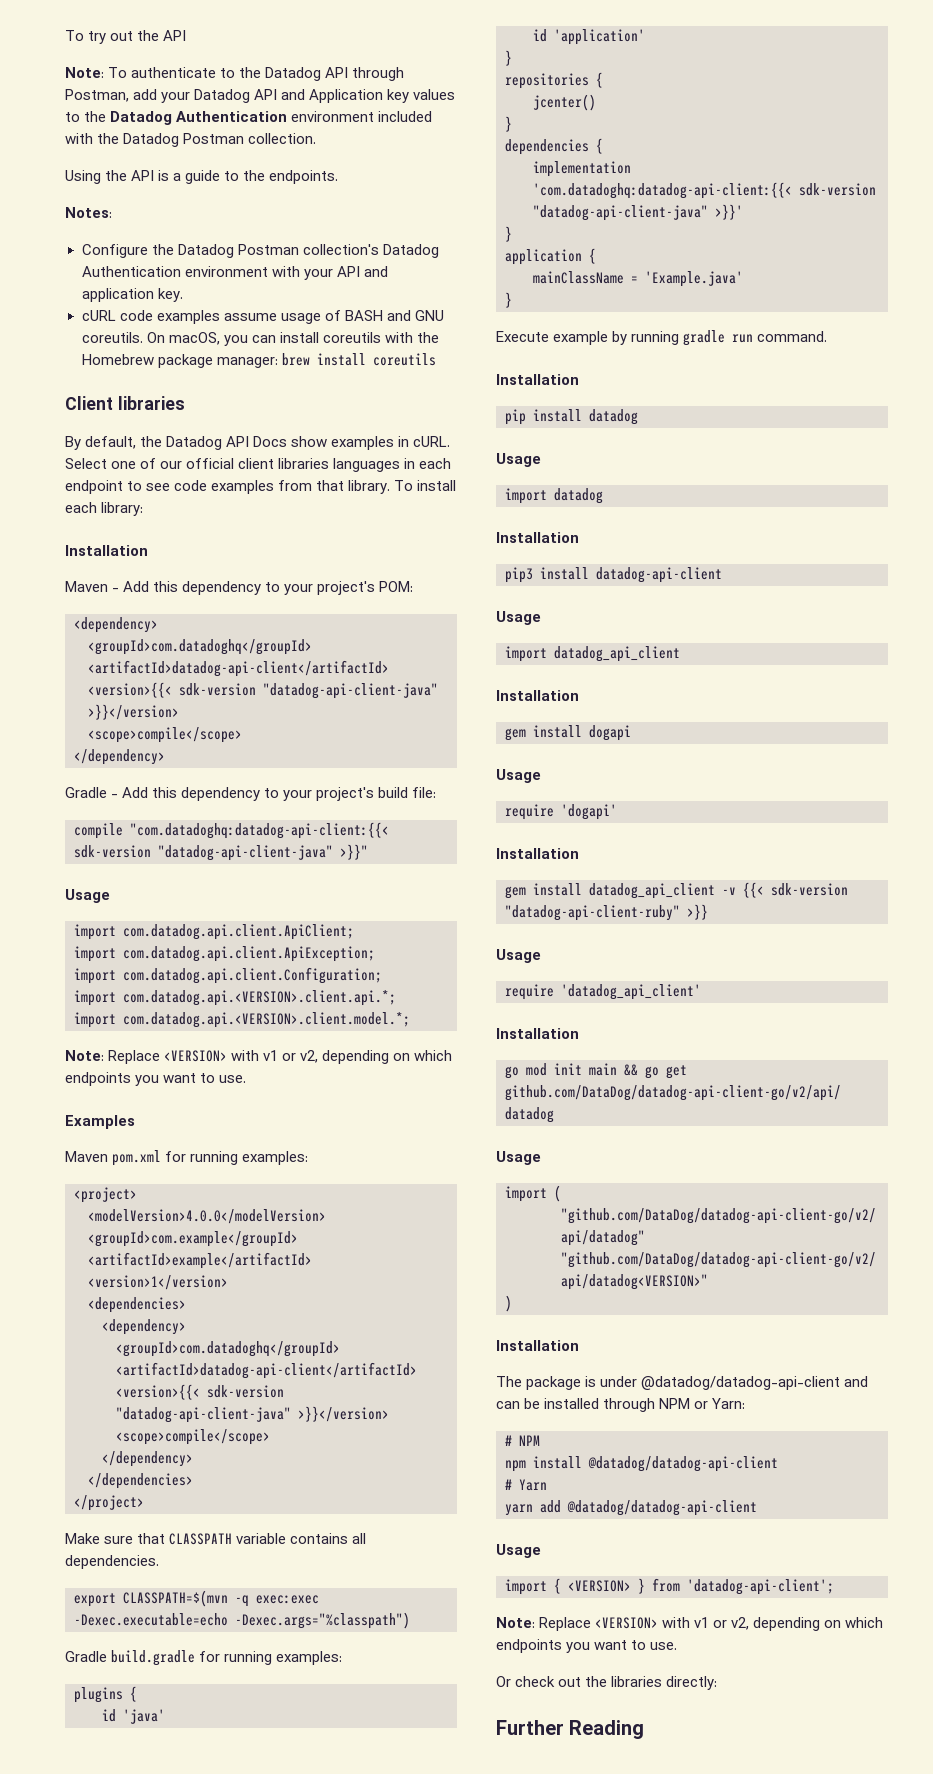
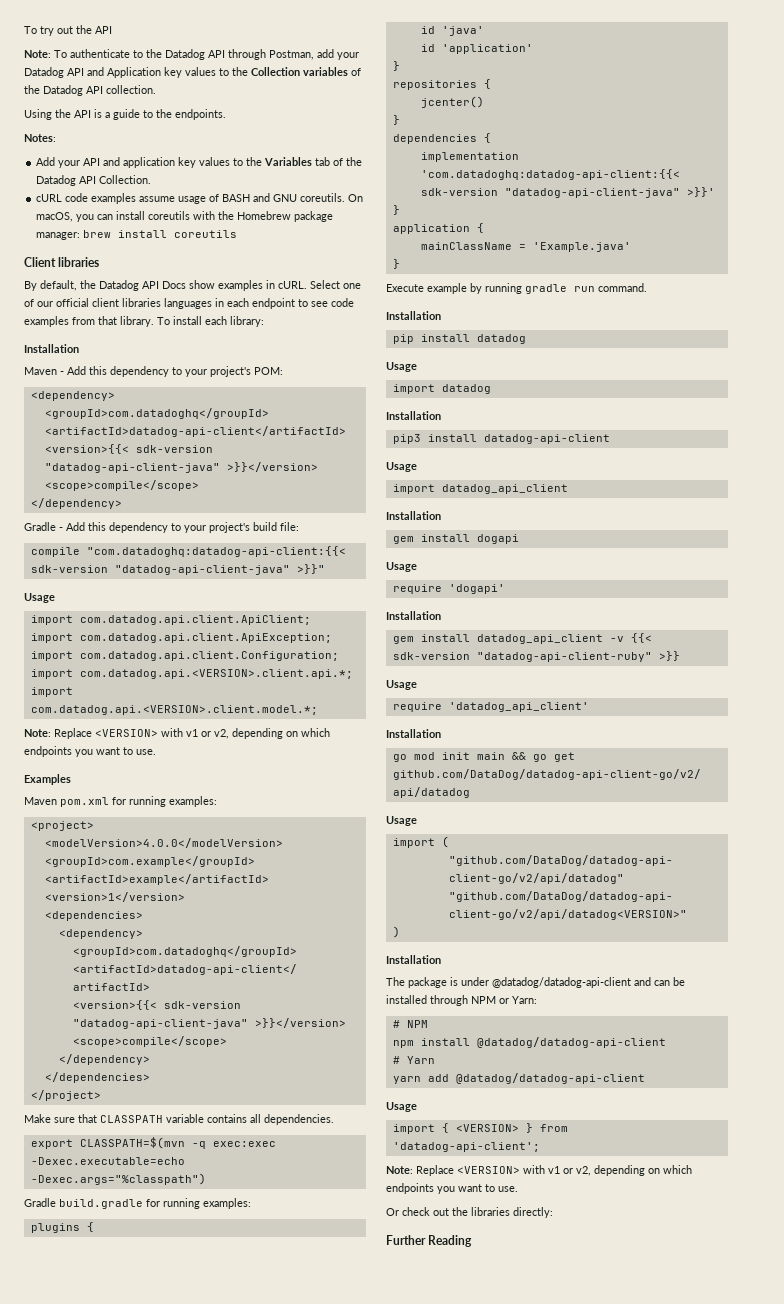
[110,111,433,125] [65,133,245,147] Datadog Authentication environment included with the Datadog Postman -> [251,67,361,76] [24,85,103,96] Collection variables of the Datadog API
[81,244,439,258] [81,266,388,280] [81,288,183,302] Configure the Datadog Postman collection's Datadog Authentication environment with your API and application key. -> [36,157,363,168] [36,175,152,186] Add your API and application key values to the Variables tab of the Datadog API Collection.

